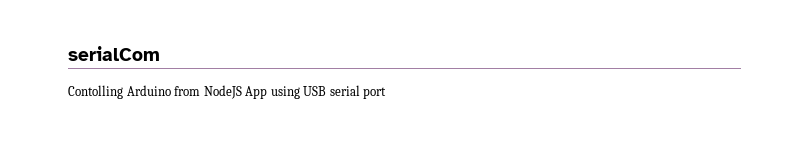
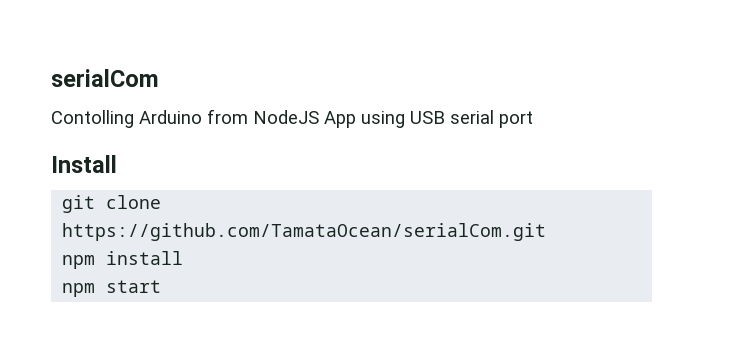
(387, 93) none -> [51,155,117,173] [62,195,162,213] [62,223,547,241] [62,251,184,269] [62,280,162,297] // Install // git clone https://github.com/TamataOcean/serialCom.git // npm install // npm start

